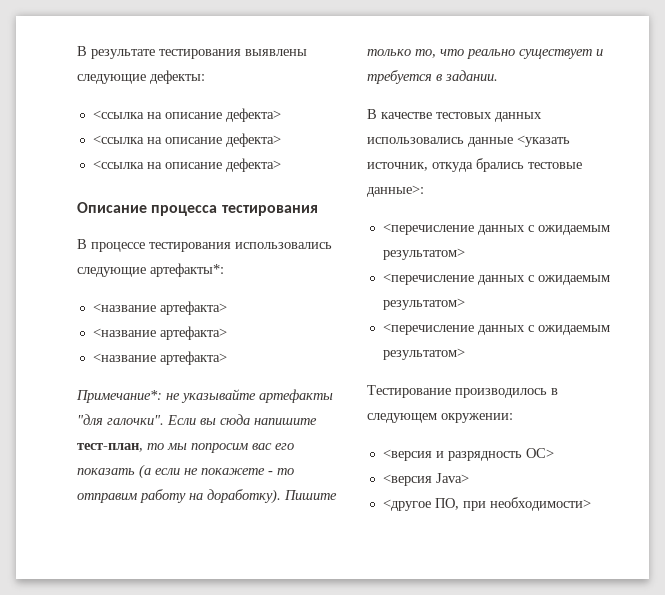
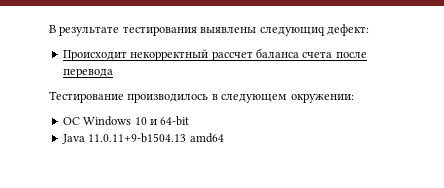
[77,70,205,84] [92,108,281,122] [92,133,281,147] [92,158,281,172] [77,202,318,216] [77,239,332,252] [77,263,224,277] [92,301,227,315] [92,326,227,340] [92,351,227,365] [76,389,333,403] [77,414,317,425] [77,443,294,453] [77,464,294,479] [77,489,337,504] [367,49,603,59] [367,70,498,84] [367,109,542,122] [367,135,570,147] [367,158,582,172] [367,185,424,197] [382,223,610,235] [382,248,465,260] [382,273,610,285] [382,298,465,310] [382,323,610,335] [382,348,465,360] следующие дефекты: // <ссылка на описание дефекта> // <ссылка на описание дефекта> // <ссылка на описание дефекта> // Описание процесса тестирования // В процессе тестирования использовались следующие артефакты*: // <название артефакта> // <название артефакта> // <название артефакта> // Примечание*: не указывайте артефакты "для галочки". Если вы сюда напишите тест-план, то мы попросим вас его показать (а если не покажете - то отправим работу на доработку). Пишите только то, что реально существует и требуется в задании. // В качестве тестовых данных использовались данные <указать источник, откуда брались тестовые данные>: // <перечисление данных с ожидаемым результатом> // <перечисление данных с ожидаемым результатом> // <перечисление данных с ожидаемым результатом> -> [259,24,369,36] [62,48,367,61] [62,68,113,78] следующиq дефект: // Происходит некорректный рассчет баланса счета после перевода
[382,448,554,461] [382,473,469,486] [382,497,591,511] <версия и разрядность ОС> // <версия Java> // <другое ПО, при необходимости> -> [62,116,190,126] [61,133,224,144] ОС Windows 10 и 64-bit // Java 11.0.11+9-b1504.13 amd64

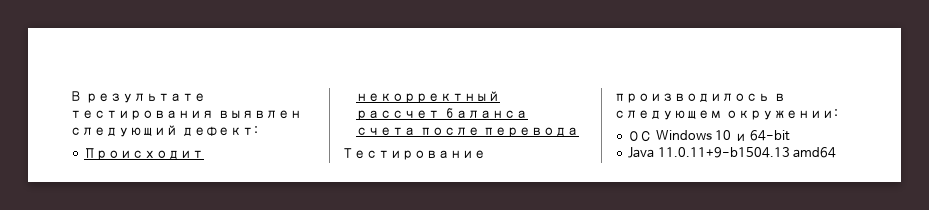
[200,26,325,36] выявлены следующиq -> [217,110,302,119] [70,125,178,137] выявлен следующий

